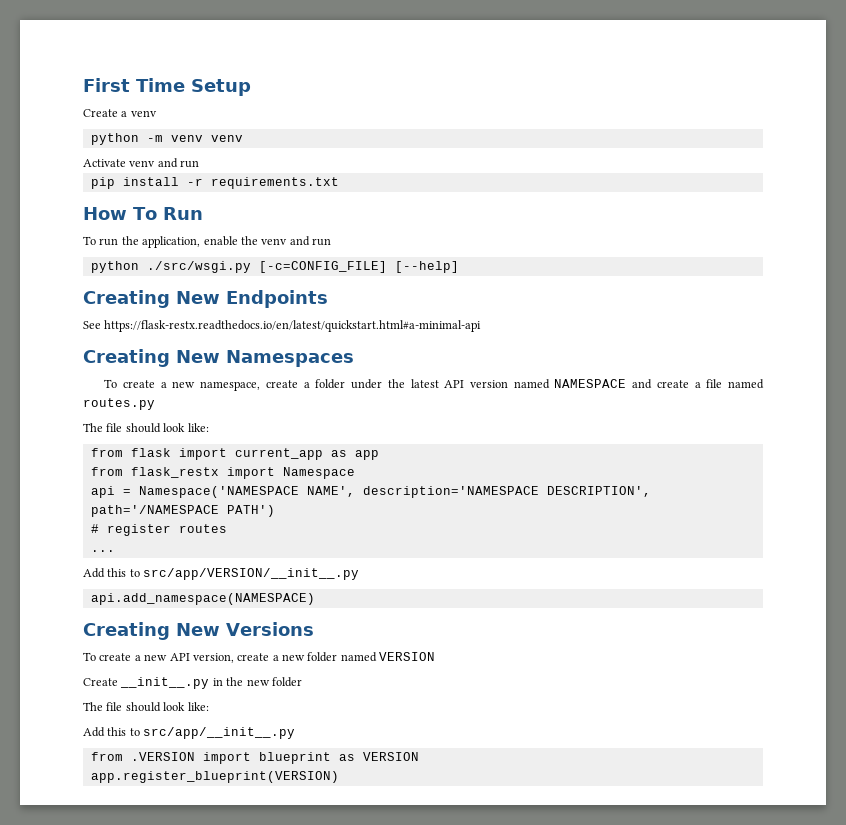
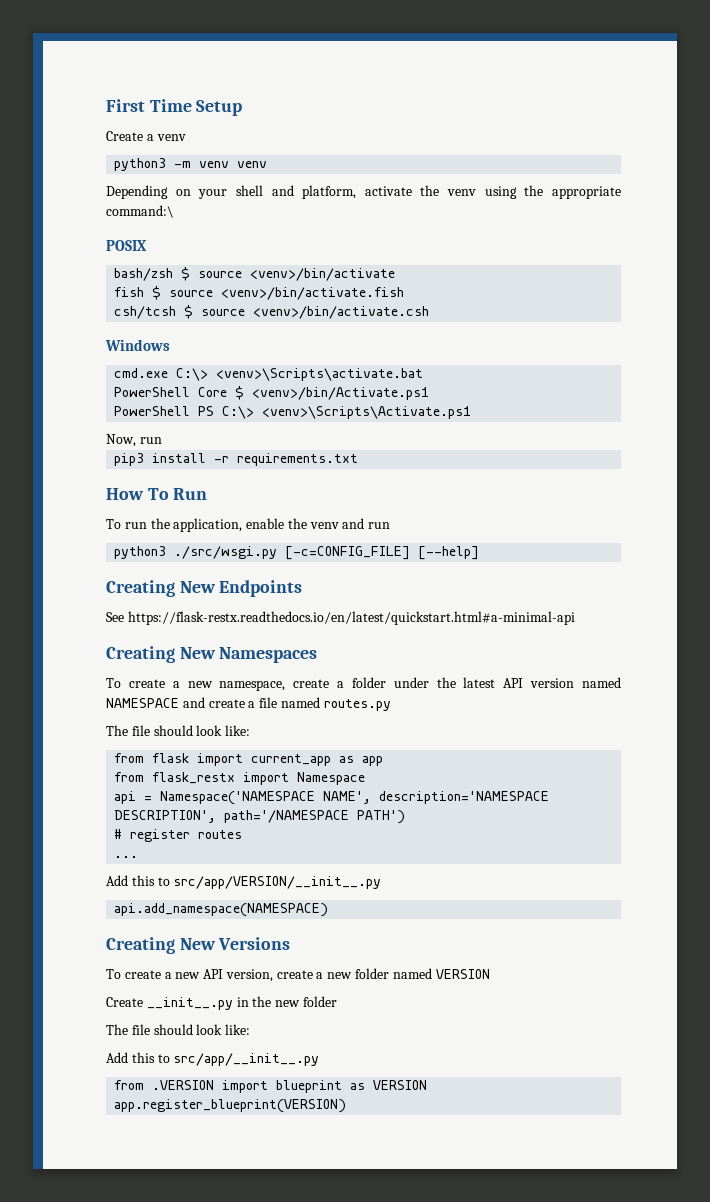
[90,133,139,145] python -> [114,158,167,171] python3
[83,158,200,168] [90,177,115,189] Activate venv and run // pip -> [106,185,621,199] [106,205,174,218] [106,240,147,251] [114,267,396,281] [114,286,405,300] [114,305,430,319] [105,339,170,351] [114,368,424,381] [114,386,430,400] [114,406,472,419] [106,434,162,447] [114,453,145,466] Depending on your shell and platform, activate the venv using the appropriate command:\ // POSIX // bash/zsh $ source <venv>/bin/activate // fish $ source <venv>/bin/activate.fish // csh/tcsh $ source <venv>/bin/activate.csh // Windows // cmd.exe C:\> <venv>\Scripts\activate.bat // PowerShell Core $ <venv>/bin/Activate.ps1 // PowerShell PS C:\> <venv>\Scripts\Activate.ps1 // Now, run // pip3
[90,261,139,273] python -> [114,546,167,559] python3

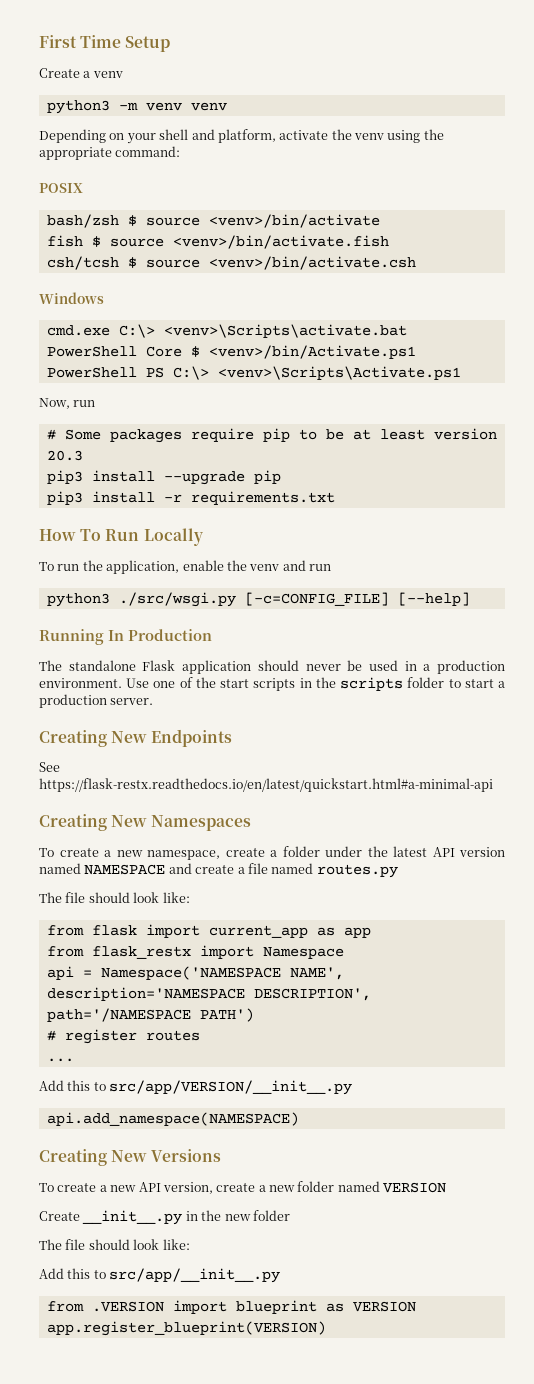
[106,205,174,218] command:\ -> [115,146,181,157] command:
(162, 440) none -> [46,428,497,443] [46,450,83,461] [46,470,281,485] // # Some packages require pip to be at least version 20.3 // pip3 install --upgrade pip
(208, 494) none -> [143,528,203,546] Locally
(480, 553) none -> [39,629,212,645] [39,660,505,674] [39,677,505,691] [39,694,154,708] // Running In Production // The standalone Flask application should never be used in a production environment. Use one of the start scripts in the scripts folder to start a production server.

